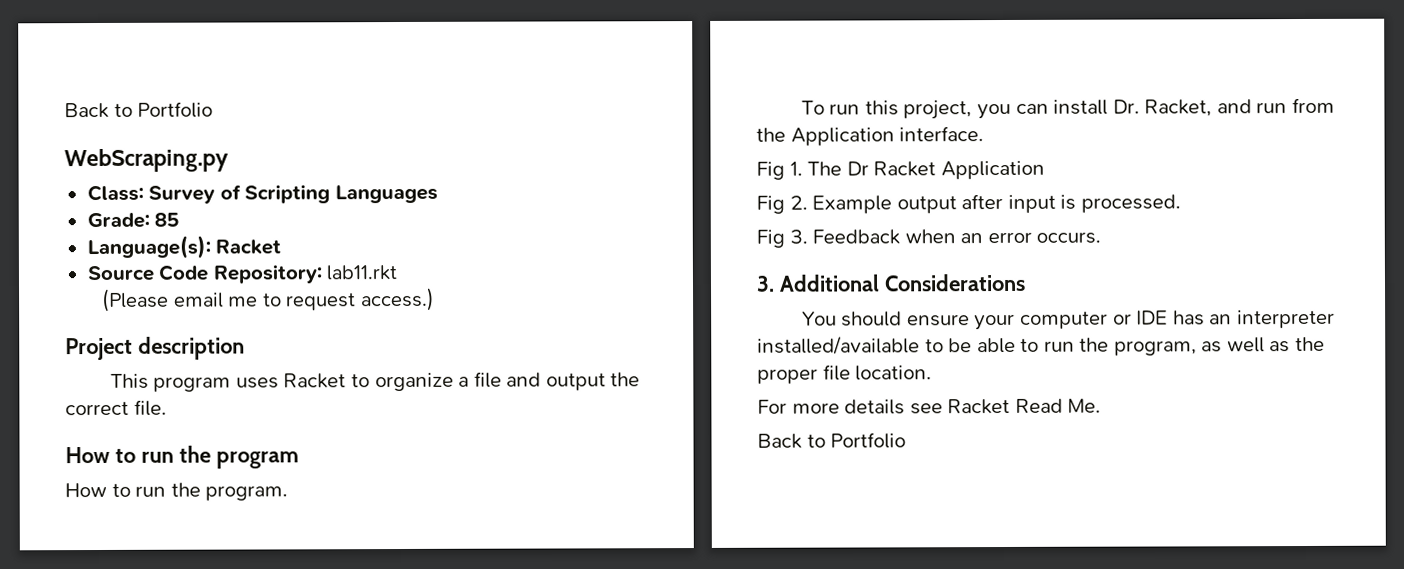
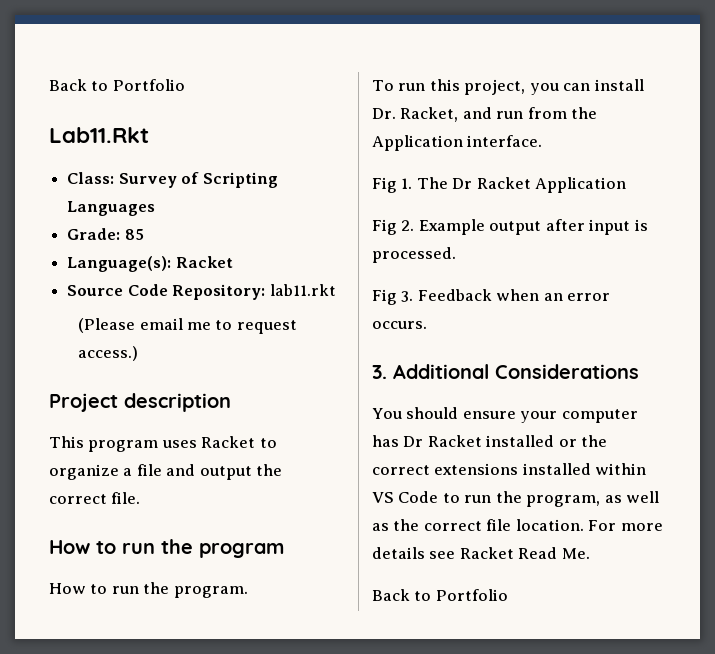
[64,148,229,173] WebScraping.py -> [49,127,149,143] Lab11.Rkt
[1112,309,1335,329] [757,336,1016,355] or IDE has an interpreter installed/available to be able -> [372,435,608,447] [372,463,647,475] [372,491,439,503] has Dr Racket installed or the correct extensions installed within VS Code
[757,368,818,384] proper -> [423,521,482,531] correct
(933, 373) // -> (584, 525) none

